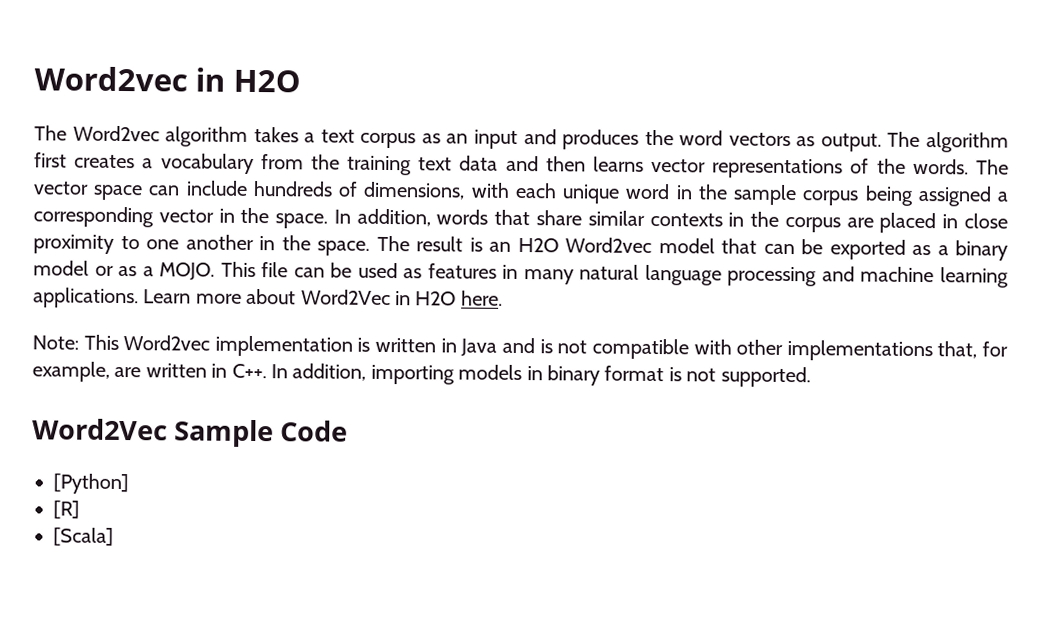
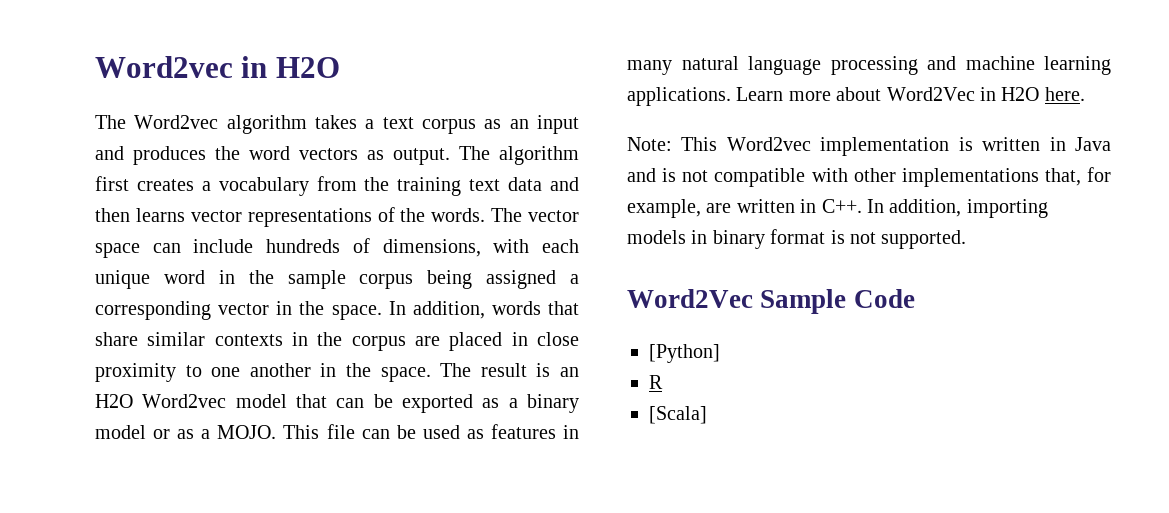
[53,500,80,519] [R] -> [649,375,663,389] R

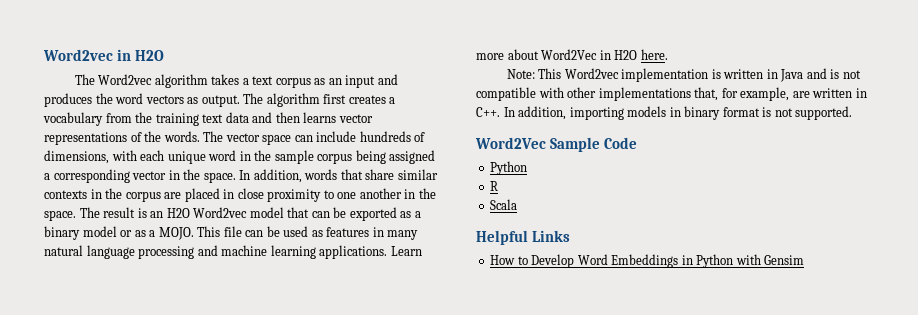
[649,344,720,363] [Python] -> [490,161,528,175] Python
[649,406,707,424] [Scala] -> [490,199,518,210] [476,230,570,245] [490,254,805,268] Scala // Helpful Links // How to Develop Word Embeddings in Python with Gensim

